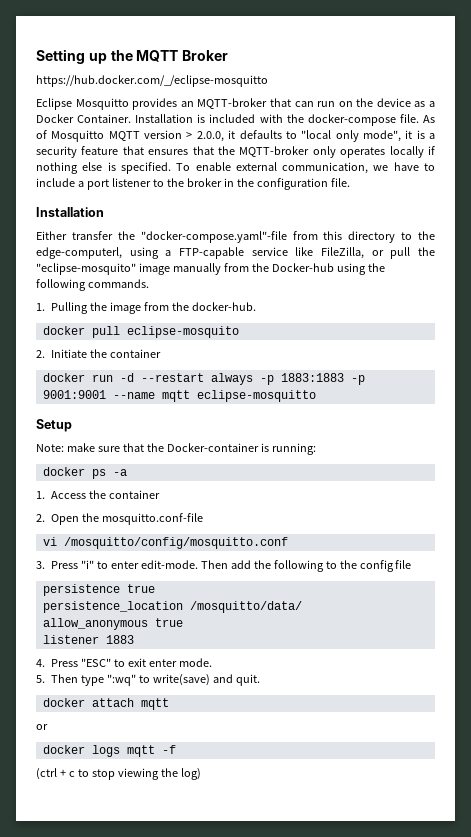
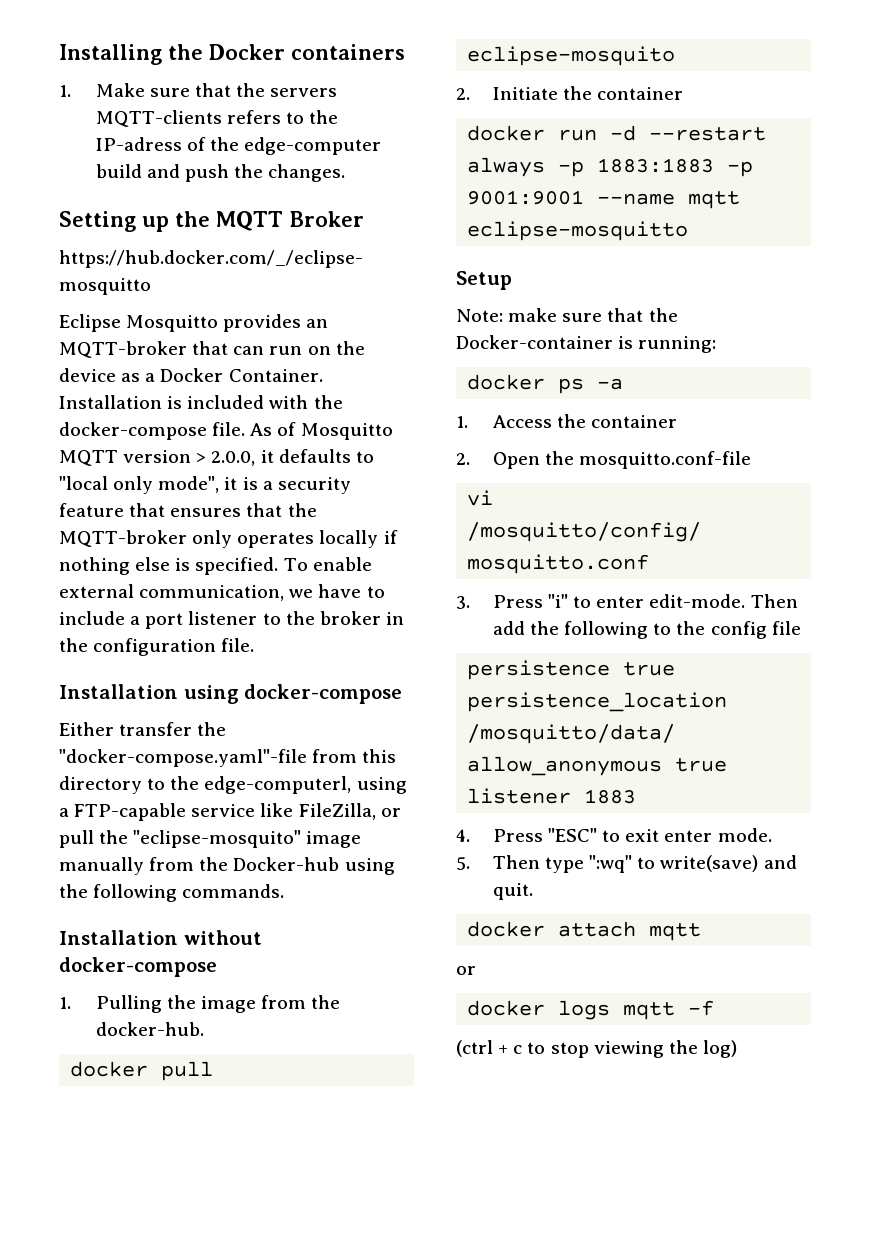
(36, 56) none -> [59,44,405,65] [59,83,338,97] [95,110,339,127] [95,137,382,155] [95,164,346,182] Installing the Docker containers // 1. Make sure that the servers MQTT-clients refers to the IP-adress of the edge-computer build and push the changes. //
(104, 212) none -> [183,684,403,704] using docker-compose
(149, 283) none -> [59,930,262,945] [59,957,217,977] // Installation without docker-compose

